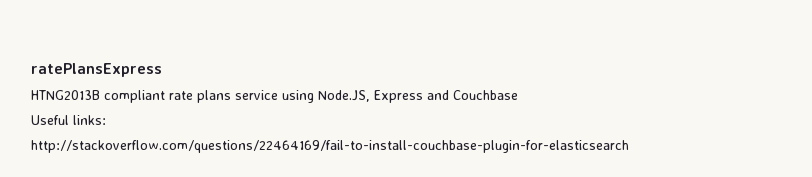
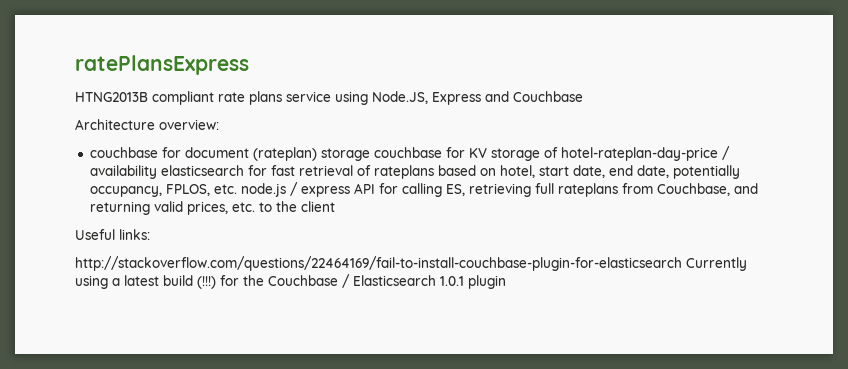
[31,115,106,125] [31,140,629,153] Useful links: // http://stackoverflow.com/questions/22464169/fail-to-install-couchbase-plugin-for-elasticsearch -> [75,119,219,130] [89,146,730,161] [89,165,740,179] [89,182,758,197] [89,201,335,215] [75,229,150,240] [75,256,747,271] [75,274,506,289] Architecture overview: // couchbase for document (rateplan) storage couchbase for KV storage of hotel-rateplan-day-price / availability elasticsearch for fast retrieval of rateplans based on hotel, start date, end date, potentially occupancy, FPLOS, etc. node.js / express API for calling ES, retrieving full rateplans from Couchbase, and returning valid prices, etc. to the client // Useful links: // http://stackoverflow.com/questions/22464169/fail-to-install-couchbase-plugin-for-elasticsearch Currently using a latest build (!!!) for the Couchbase / Elasticsearch 1.0.1 plugin

